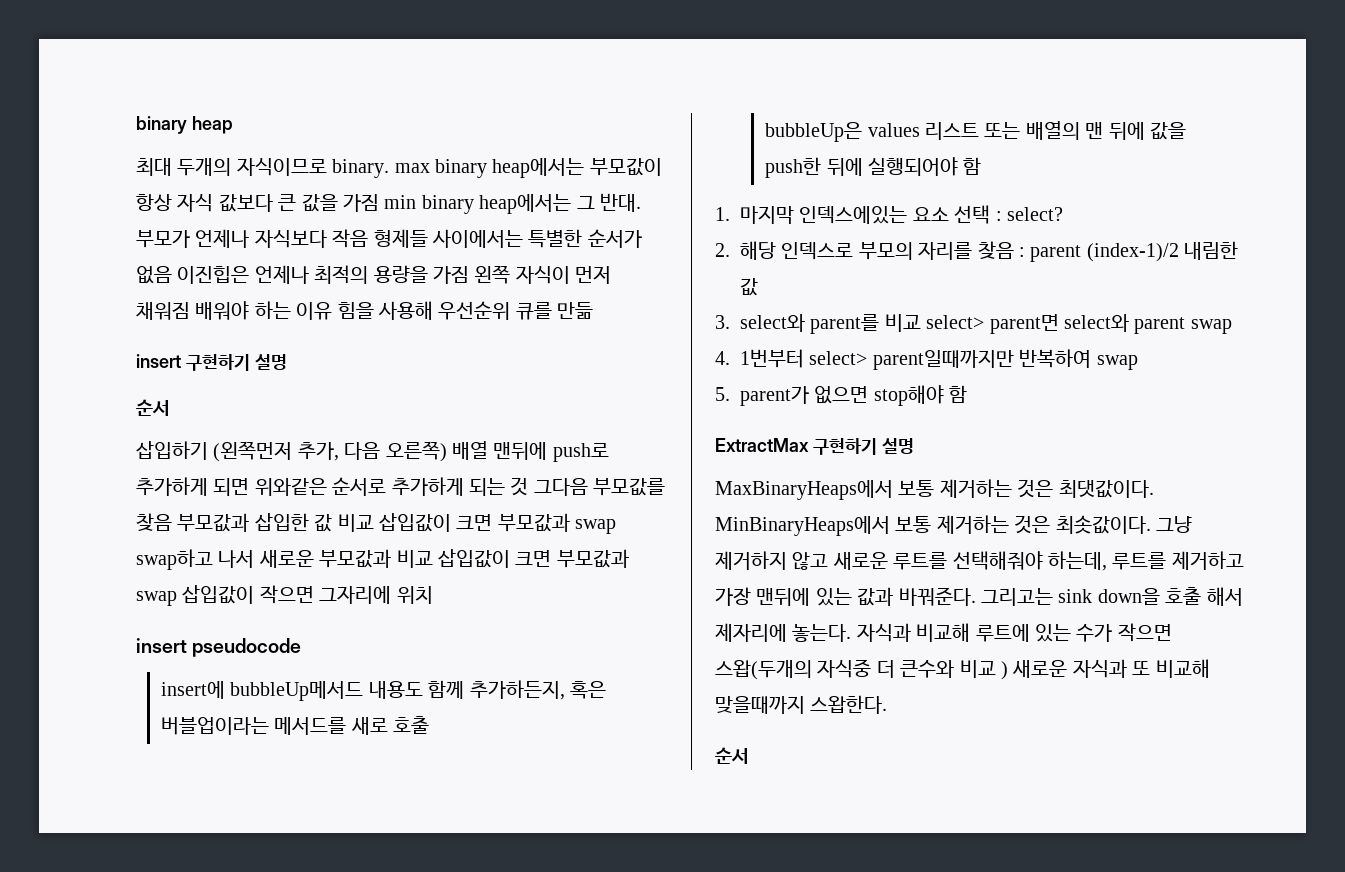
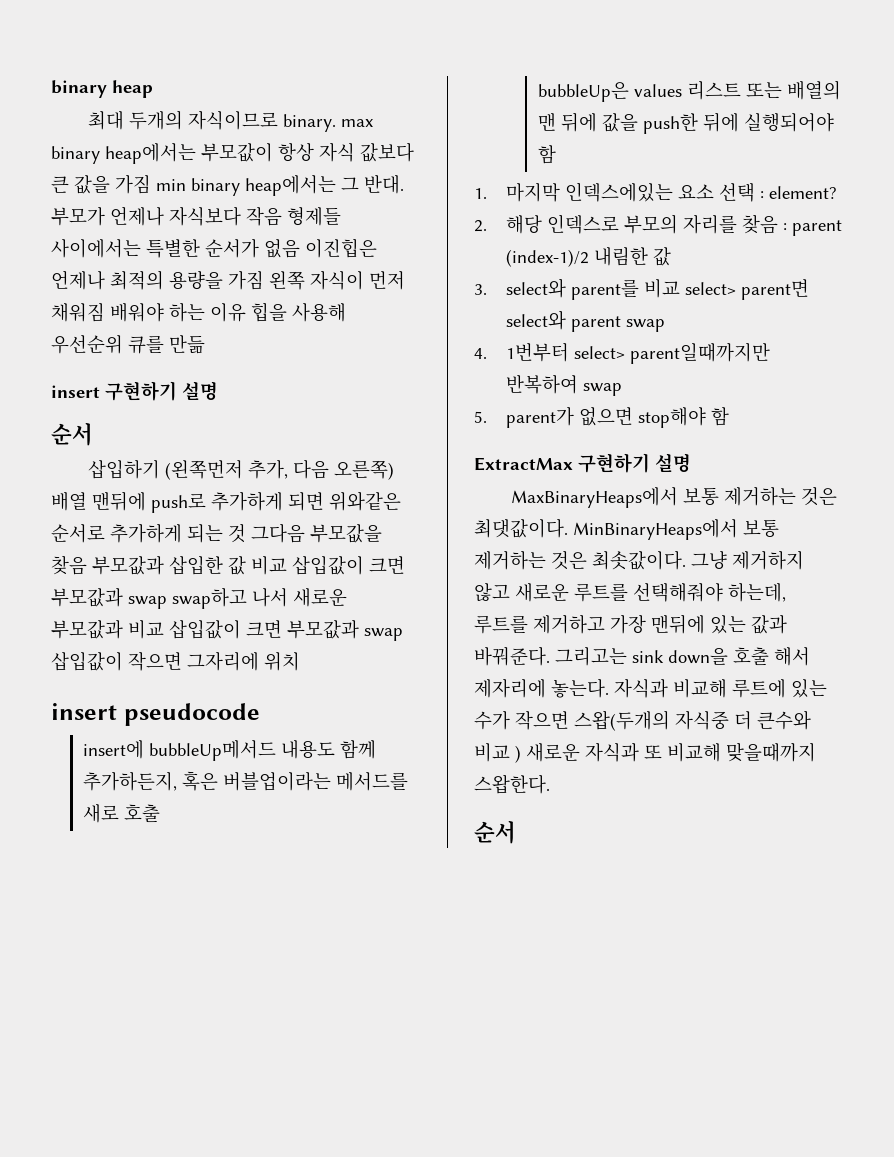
[337,302,374,319] 힘을 -> [251,302,287,322] 힙을
[593,478,666,496] 부모값를 -> [310,524,382,543] 부모값을
[1007,207,1064,221] select? -> [768,186,837,199] element?

